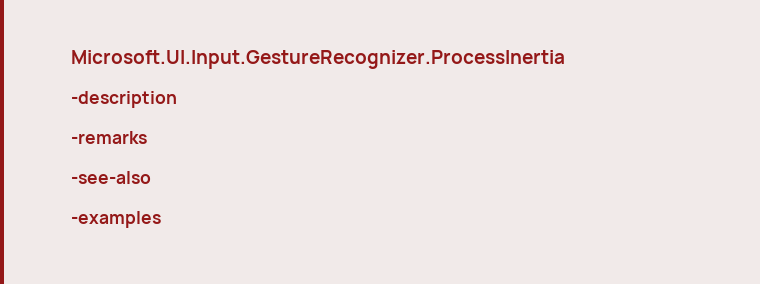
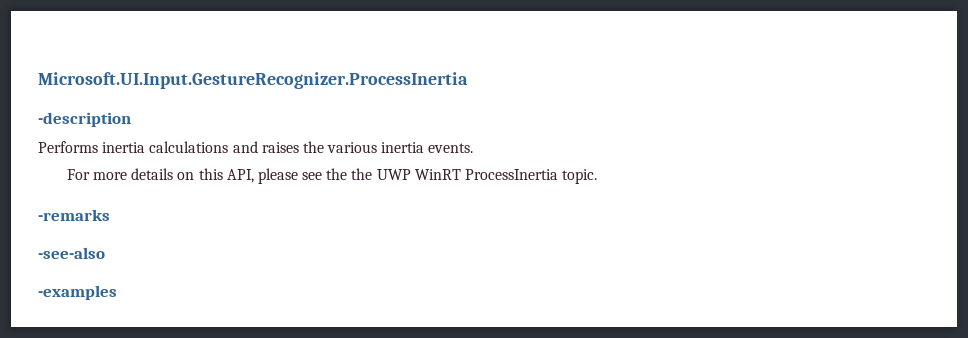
(177, 99) none -> [38,141,474,153] [66,168,598,184] // Performs inertia calculations and raises the various inertia events. // For more details on this API, please see the the UWP WinRT ProcessInertia topic.

